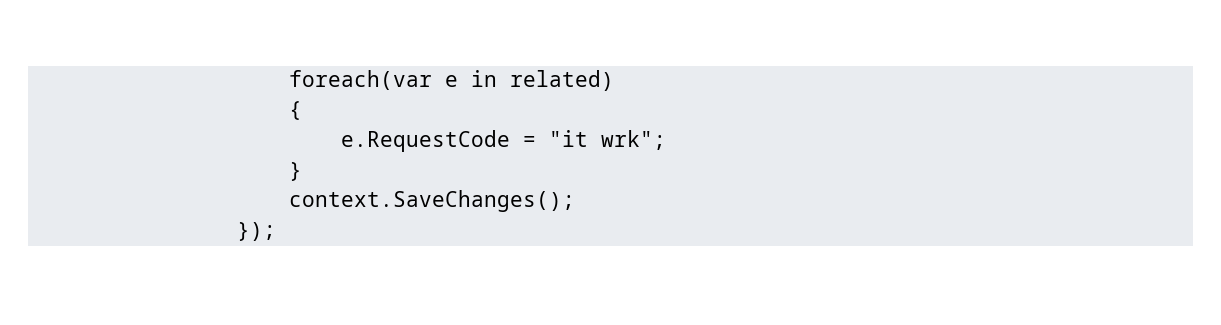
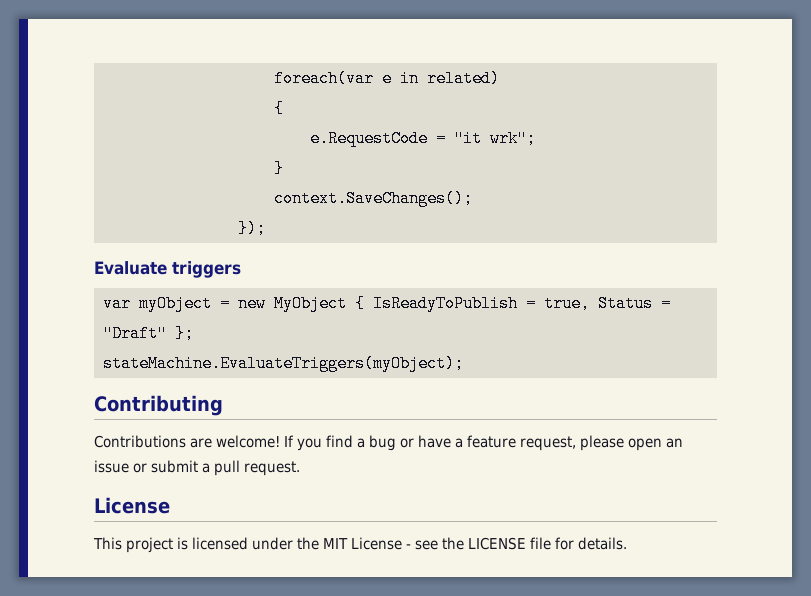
(276, 231) none -> [94,261,241,278] [102,295,671,312] [102,325,194,342] [102,355,464,372] [94,395,223,416] [94,435,683,451] [94,460,300,476] [94,497,170,514] [93,537,627,553] // Evaluate triggers // var myObject = new MyObject { IsReadyToPublish = true, Status = "Draft" }; // stateMachine.EvaluateTriggers(myObject); // Contributing // Contributions are welcome! If you find a bug or have a feature request, please open an issue or submit a pull request. // License // This project is licensed under the MIT License - see the LICENSE file for details.

